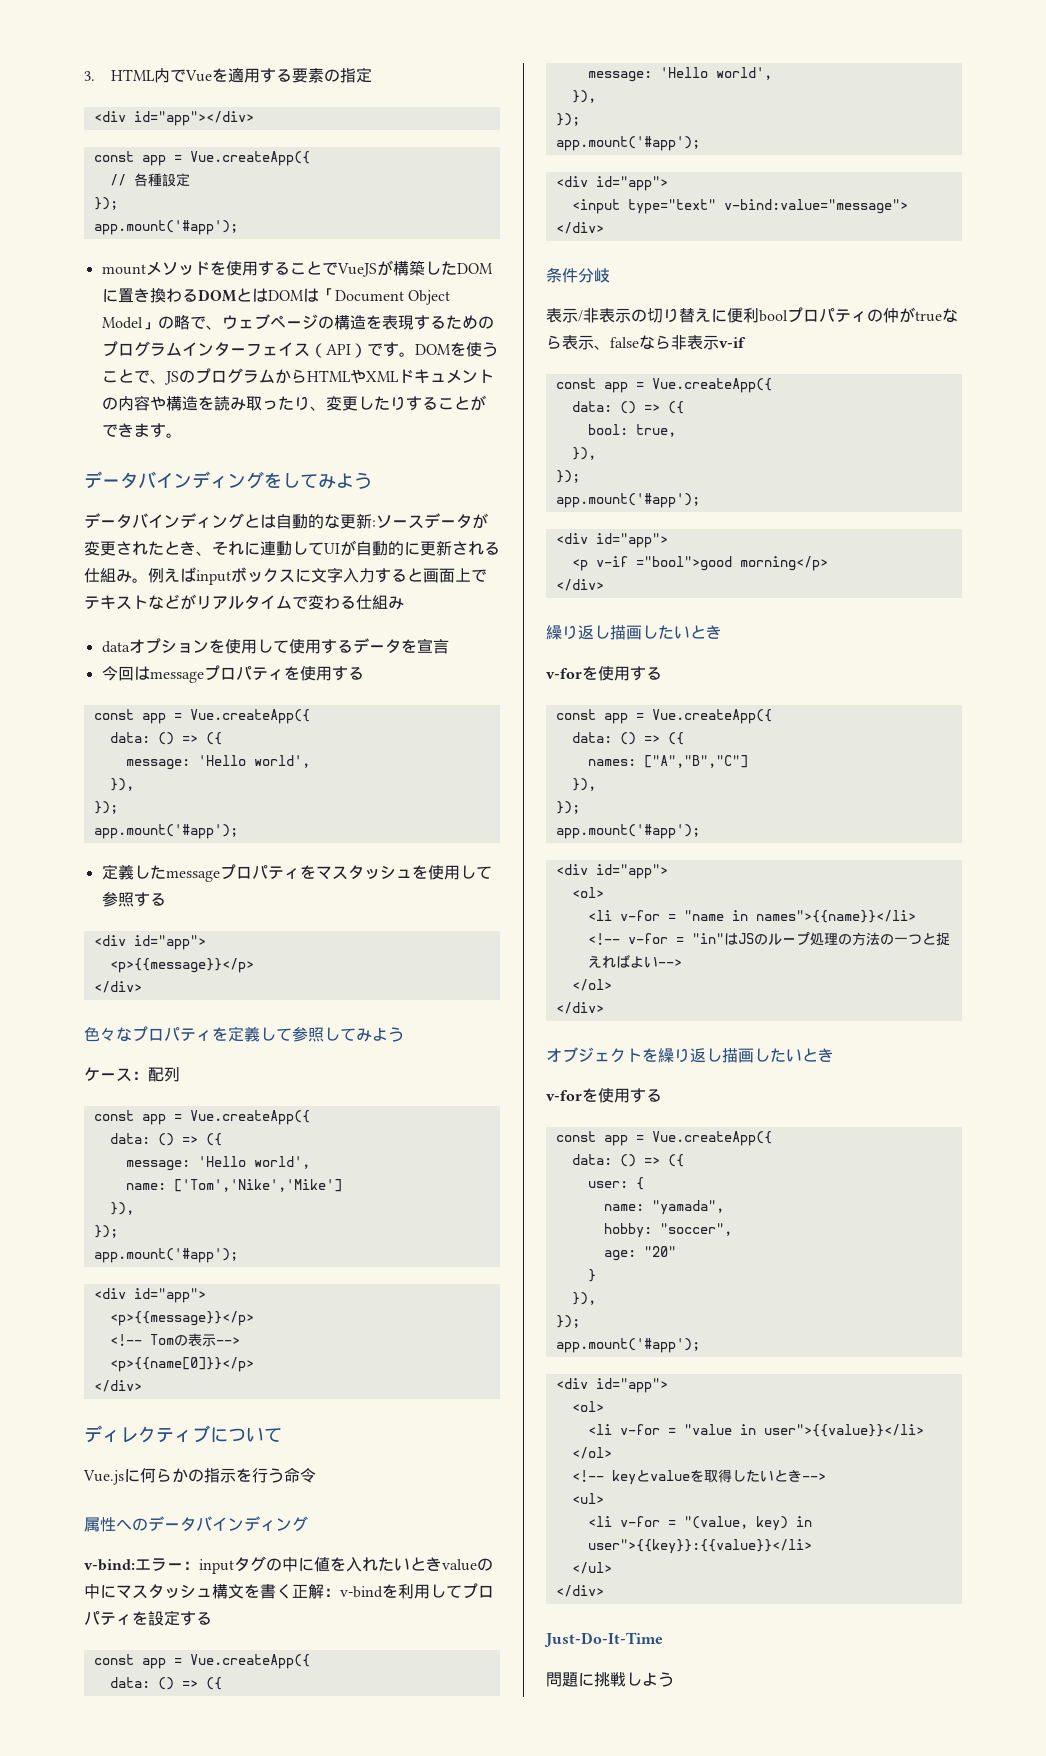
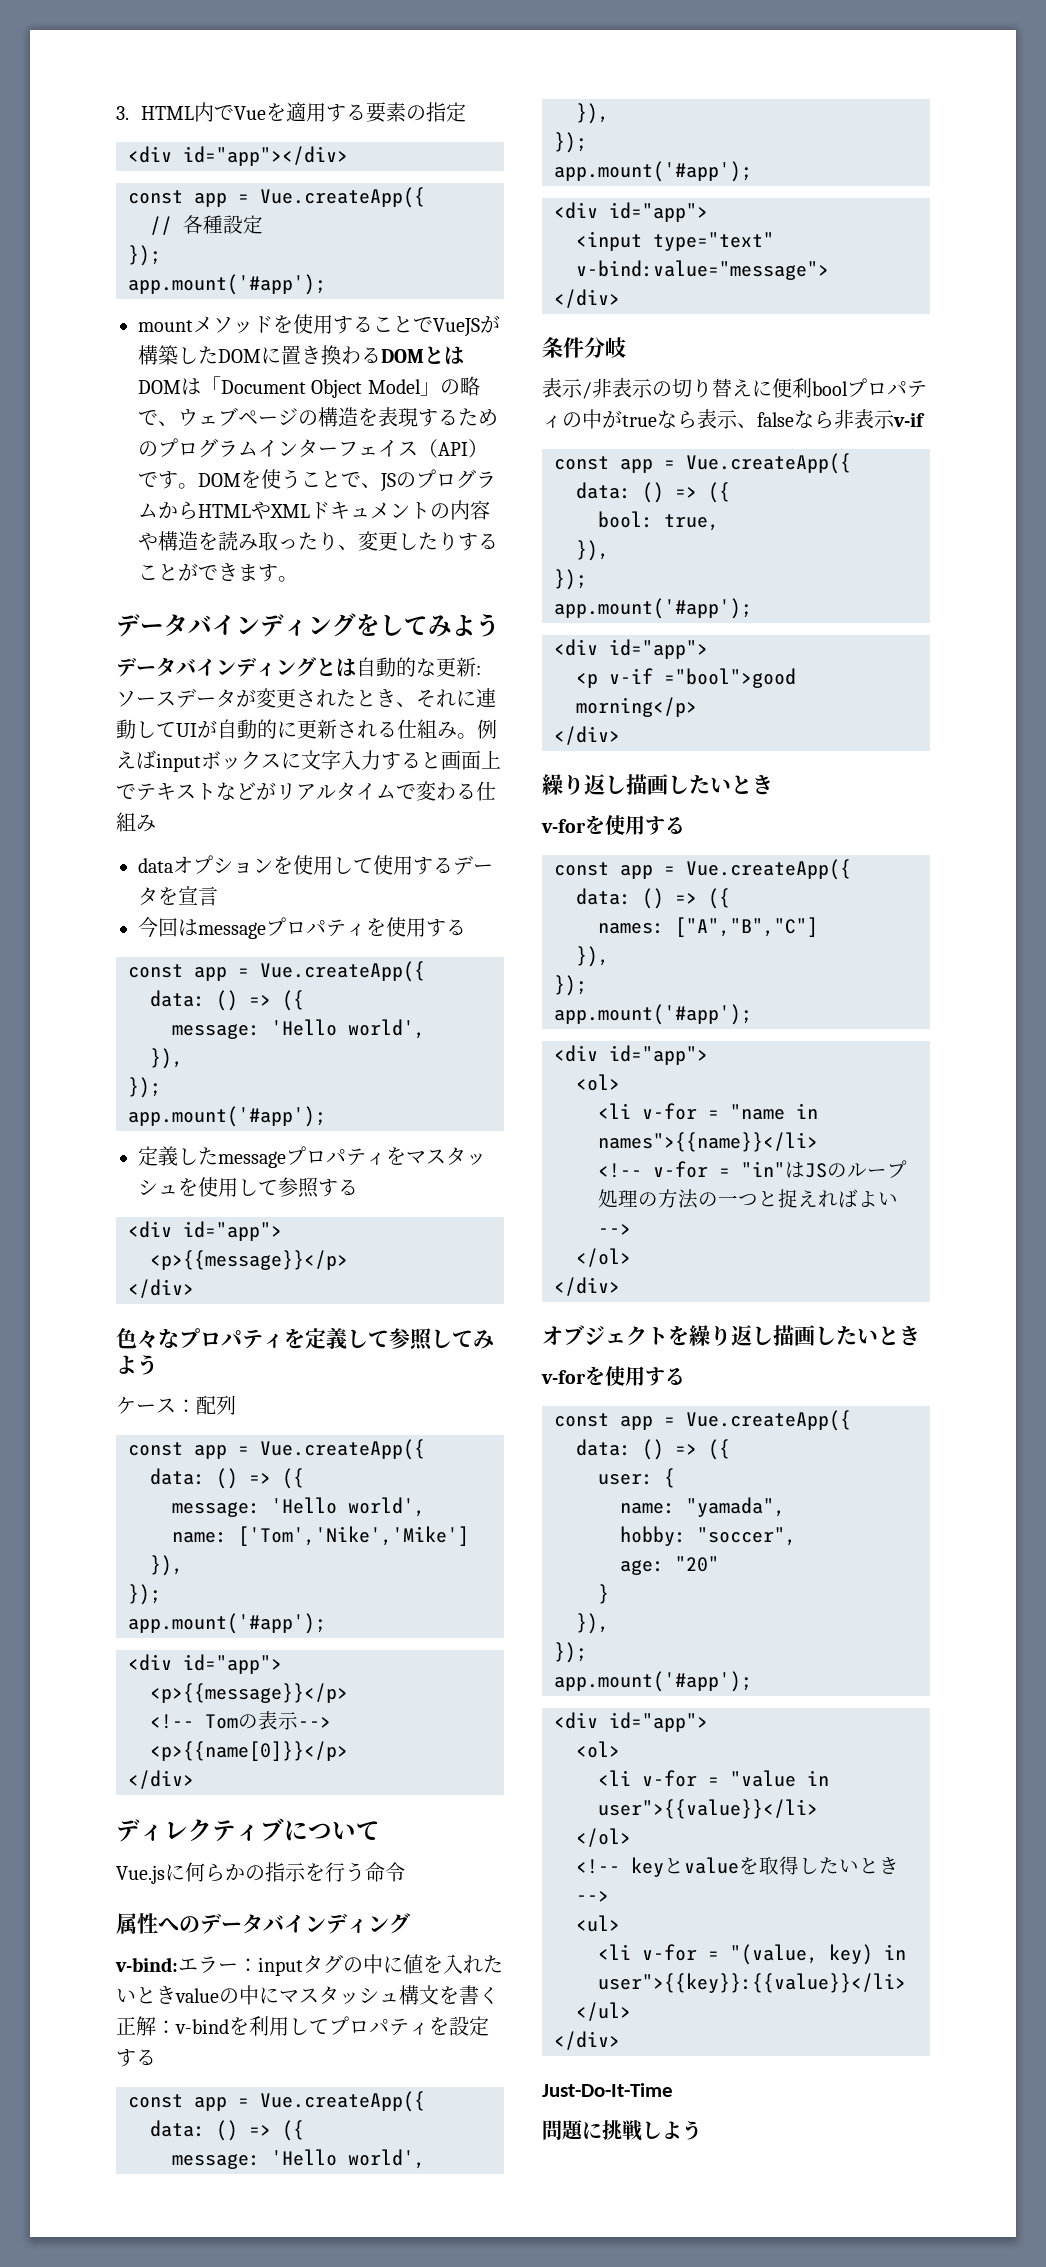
[883,308,899,323] 仲 -> [582,409,602,429] 中

